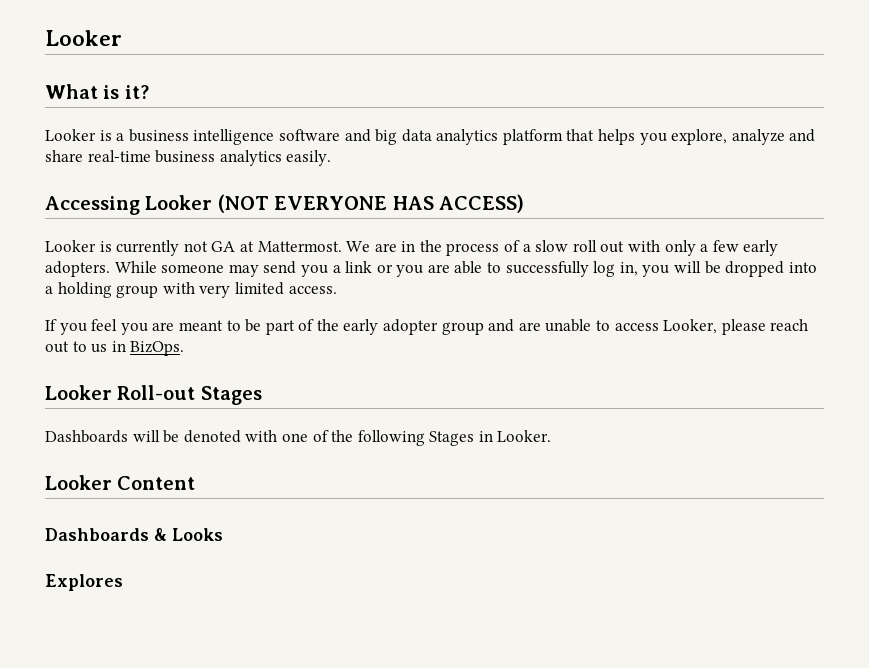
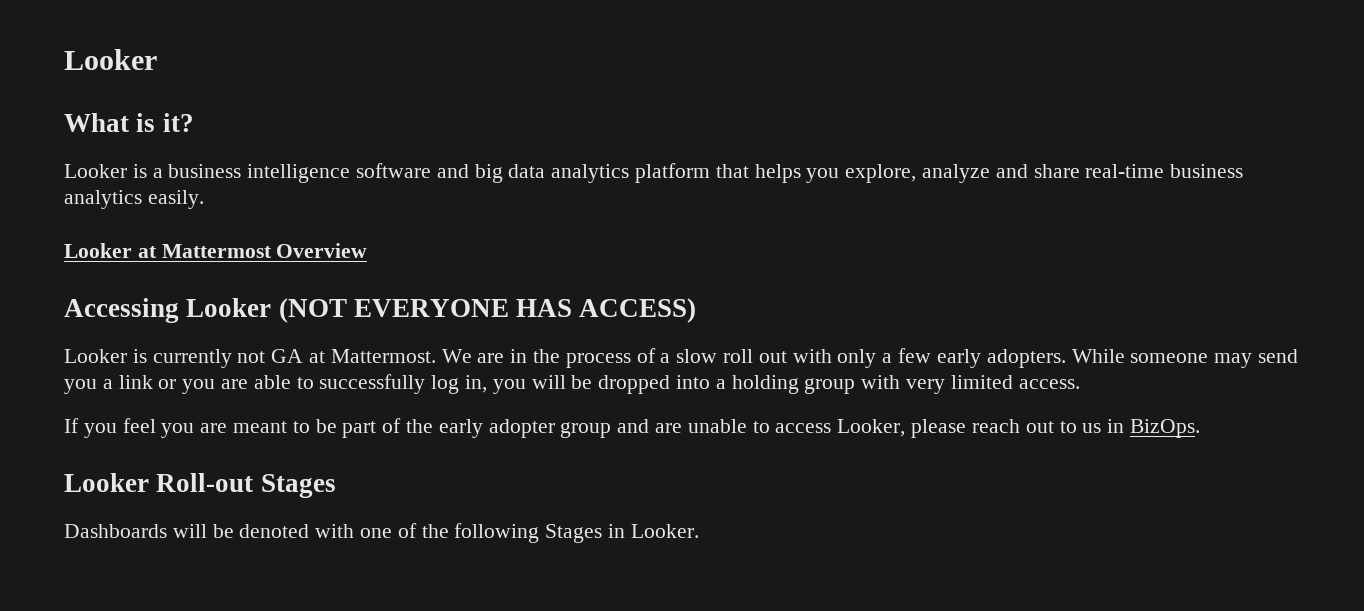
(332, 158) none -> [64,243,368,258] // Looker at Mattermost Overview
[45,475,196,490] [45,528,223,541] [45,574,123,591] // Looker Content // Dashboards & Looks // Explores -> (699, 531) none

